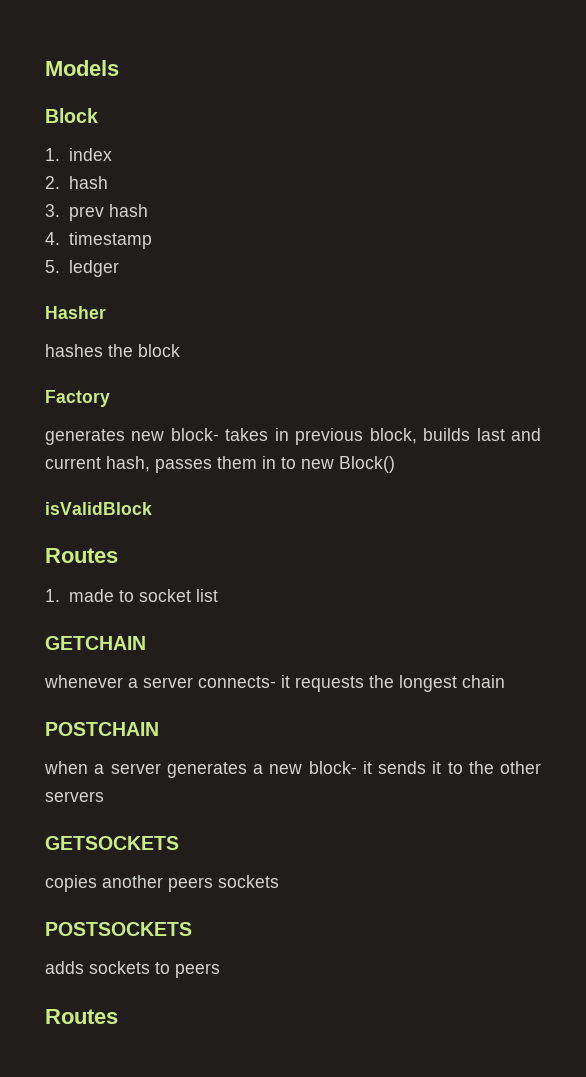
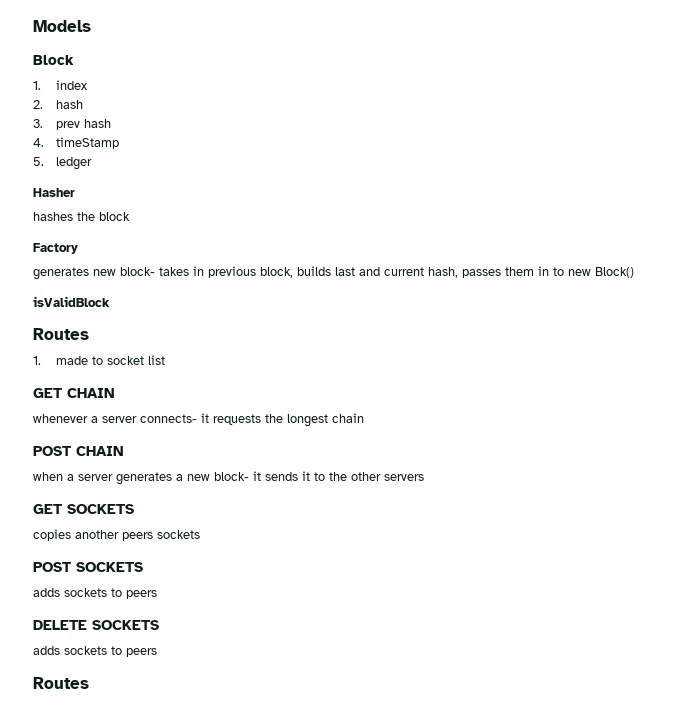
[68,232,152,249] timestamp -> [56,137,120,149] timeStamp
[45,636,146,650] GETCHAIN -> [33,388,115,398] GET CHAIN
[45,722,159,736] POSTCHAIN -> [33,446,124,456] POST CHAIN
[45,836,179,850] GETSOCKETS -> [33,504,134,514] GET SOCKETS
[45,922,192,936] POSTSOCKETS -> [33,562,143,572] [33,588,157,599] [33,620,159,630] POST SOCKETS // adds sockets to peers // DELETE SOCKETS

